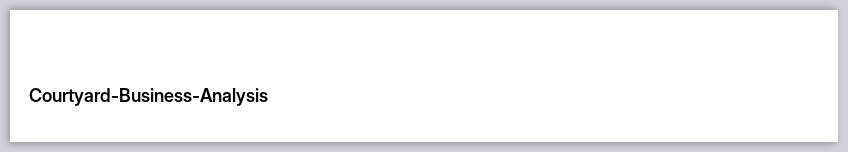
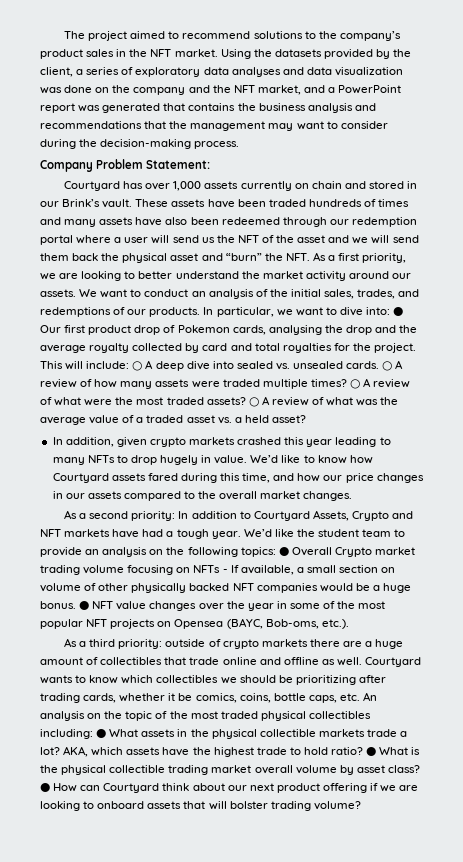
[29,88,268,106] Courtyard-Business-Analysis -> [64,31,401,41] [40,49,412,59] [40,67,403,77] [40,85,402,95] [40,103,376,113] [40,121,388,131] [40,139,240,149] [40,159,211,172] [64,181,418,191] [40,199,410,208] [40,217,417,227] [40,235,419,245] [40,252,407,263] [40,271,412,281] [40,289,420,299] [40,307,404,317] [40,325,418,335] [40,343,417,353] [40,360,404,371] [40,378,411,389] [40,396,399,407] [40,415,306,425] [52,437,391,447] [52,455,373,465] [52,473,424,483] [52,491,353,501] [64,510,414,521] [40,529,406,539] [40,547,416,557] [40,565,396,575] [40,583,412,593] [40,601,386,611] [40,618,349,629] [64,638,404,649] [40,657,422,667] [40,675,386,685] [40,692,378,703] [40,711,371,721] [40,729,408,739] [40,746,421,757] [40,765,420,775] [40,783,419,793] [40,801,361,811] The project aimed to recommend solutions to the company’s product sales in the NFT market. Using the datasets provided by the client, a series of exploratory data analyses and data visualization was done on the company and the NFT market, and a PowerPoint report was generated that contains the business analysis and recommendations that the management may want to consider during the decision-making process. // Company Problem Statement: // Courtyard has over 1,000 assets currently on chain and stored in our Brink’s vault. These assets have been traded hundreds of times and many assets have also been redeemed through our redemption portal where a user will send us the NFT of the asset and we will send them back the physical asset and “burn” the NFT. As a first priority, we are looking to better understand the market activity around our assets. We want to conduct an analysis of the initial sales, trades, and redemptions of our products. In particular, we want to dive into: ● Our first product drop of Pokemon cards, analysing the drop and the average royalty collected by card and total royalties for the project. This will include: ○ A deep dive into sealed vs. unsealed cards. ○ A review of how many assets were traded multiple times? ○ A review of what were the most traded assets? ○ A review of what was the average value of a traded asset vs. a held asset? // In addition, given crypto markets crashed this year leading to many NFTs to drop hugely in value. We’d like to know how Courtyard assets fared during this time, and how our price changes in our assets compared to the overall market changes. // As a second priority: In addition to Courtyard Assets, Crypto and NFT markets have had a tough year. We’d like the student team to provide an analysis on the following topics: ● Overall Crypto market trading volume focusing on NFTs - If available, a small section on volume of other physically backed NFT companies would be a huge bonus. ● NFT value changes over the year in some of the most popular NFT projects on Opensea (BAYC, Bob-oms, etc.). // As a third priority: outside of crypto markets there are a huge amount of collectibles that trade online and offline as well. Courtyard wants to know which collectibles we should be prioritizing after trading cards, whether it be comics, coins, bottle caps, etc. An analysis on the topic of the most traded physical collectibles including: ● What assets in the physical collectible markets trade a lot? AKA, which assets have the highest trade to hold ratio? ● What is the physical collectible trading market overall volume by asset class? ● How can Courtyard think about our next product offering if we are looking to onboard assets that will bolster trading volume?

